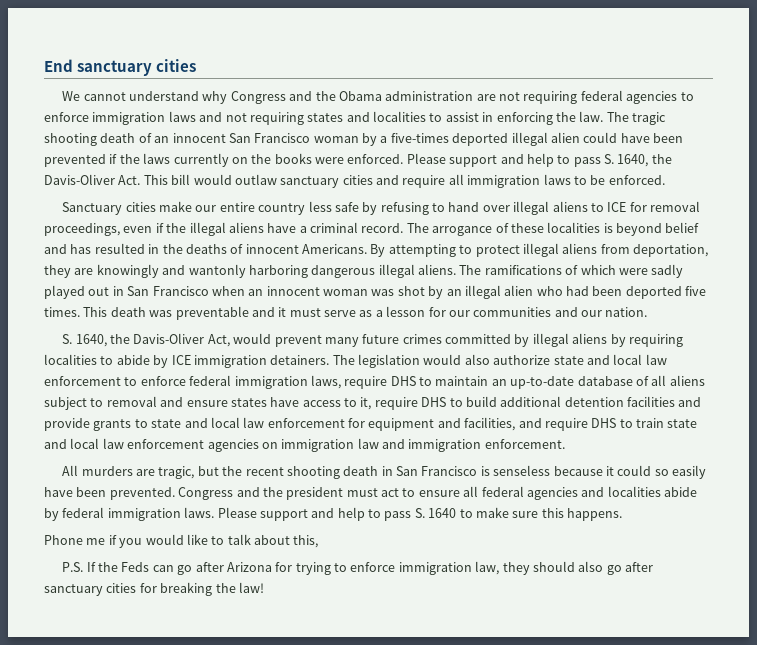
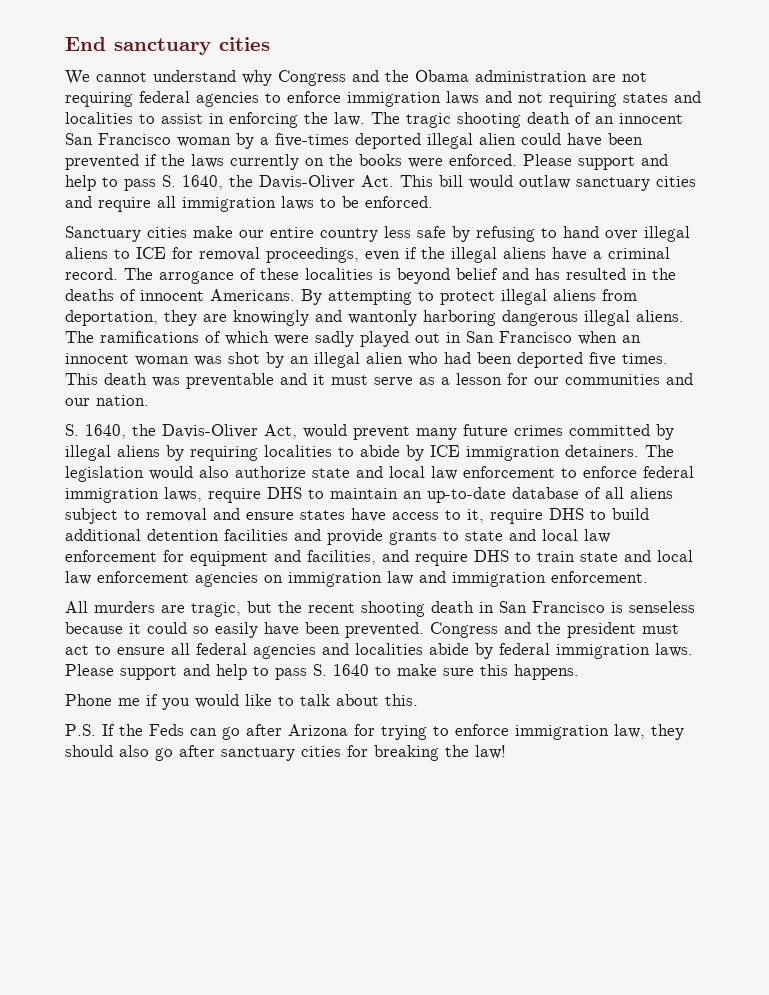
[293,535,319,548] this, -> [385,694,418,706] this.

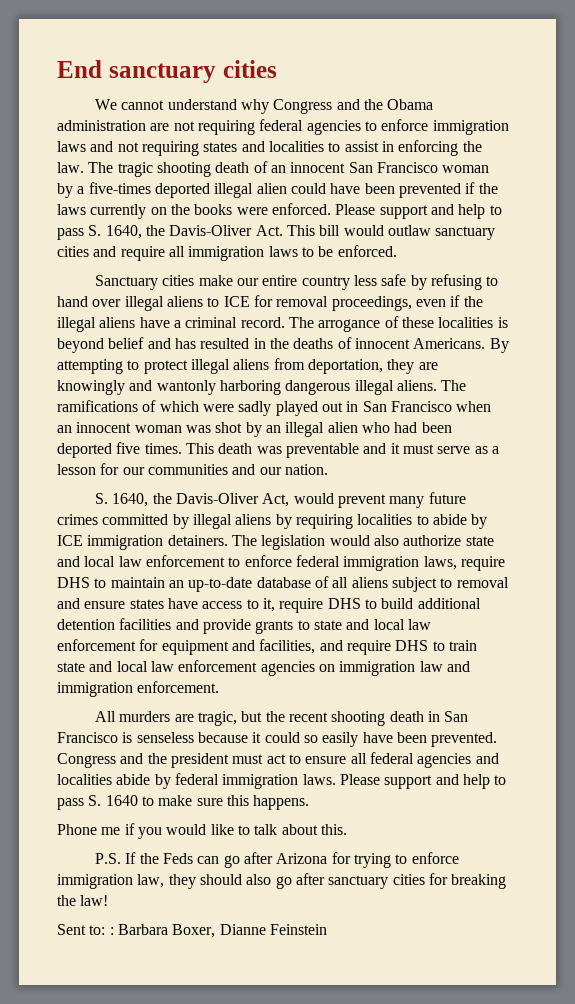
(506, 752) none -> [57,924,327,938] // Sent to: : Barbara Boxer, Dianne Feinstein

